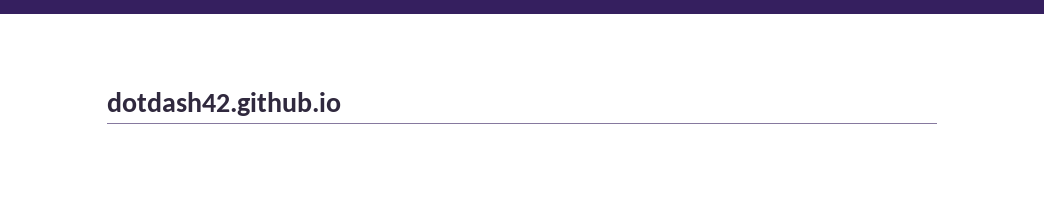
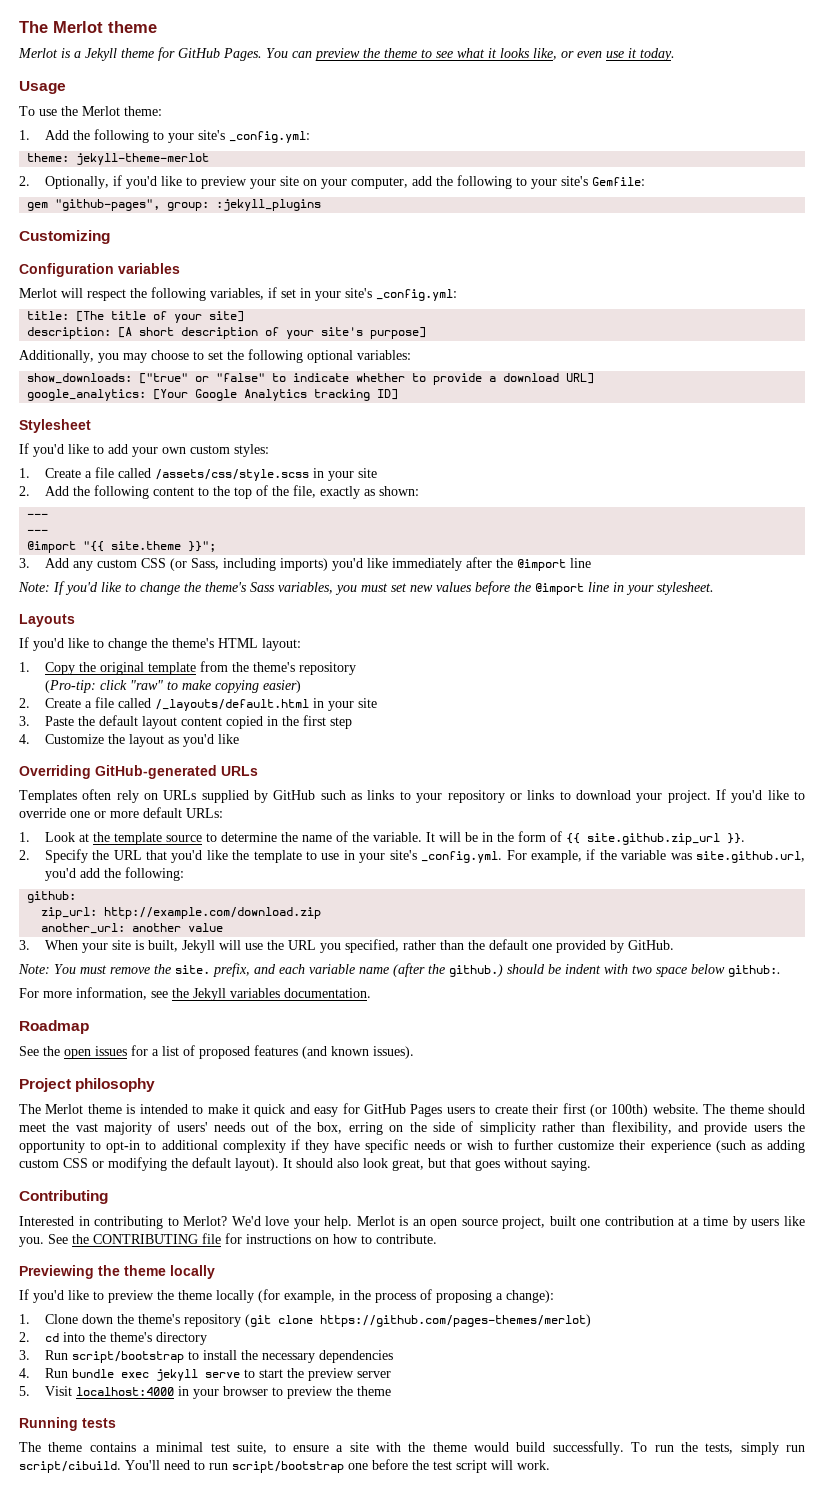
[107,92,341,116] dotdash42.github.io -> [19,21,157,33] [18,47,675,61] [19,81,66,94] [19,106,162,116] [19,129,310,143] [27,153,210,165] [19,175,645,189] [27,199,322,211] [19,230,110,244] [19,263,180,277] [19,287,457,301] [27,311,245,323] [27,327,427,339] [19,349,411,363] [27,373,595,385] [27,389,399,401] [19,419,91,433] [19,443,269,457] [19,467,377,481] [19,485,419,499] [27,513,49,518] [27,529,49,534] [27,541,217,553] [19,557,591,571] [18,581,714,595] [19,614,75,627] [19,637,301,651] [19,661,356,675] [44,680,301,693] [19,697,377,711] [19,715,352,729] [19,734,239,747] [19,765,258,779] [19,789,805,803] [19,807,223,818] [19,831,745,845] [19,849,805,863] [44,867,184,881] [27,891,77,903] [41,907,322,919] [41,923,224,934] [19,939,674,953] [18,963,781,977] [19,987,371,1001] [19,1020,89,1034] [19,1045,414,1059] [19,1078,156,1092] [19,1103,805,1117] [19,1121,805,1135] [19,1139,805,1153] [19,1157,591,1171] [19,1190,108,1204] [19,1216,805,1229] [19,1233,437,1247] [19,1265,215,1279] [19,1289,554,1303] [19,1314,591,1327] [19,1332,207,1345] [19,1350,393,1363] [19,1368,391,1381] [19,1386,391,1399] [19,1417,116,1431] [19,1441,806,1455] [19,1459,550,1473] The Merlot theme // Merlot is a Jekyll theme for GitHub Pages. You can preview the theme to see what it looks like, or even use it today. // Usage // To use the Merlot theme: // 1. Add the following to your site's _config.yml: // theme: jekyll-theme-merlot // 2. Optionally, if you'd like to preview your site on your computer, add the following to your site's Gemfile: // gem "github-pages", group: :jekyll_plugins // Customizing // Configuration variables // Merlot will respect the following variables, if set in your site's _config.yml: // title: [The title of your site] // description: [A short description of your site's purpose] // Additionally, you may choose to set the following optional variables: // show_downloads: ["true" or "false" to indicate whether to provide a download URL] // google_analytics: [Your Google Analytics tracking ID] // Stylesheet // If you'd like to add your own custom styles: // 1. Create a file called /assets/css/style.scss in your site // 2. Add the following content to the top of the file, exactly as shown: // --- // --- // @import "{{ site.theme }}"; // 3. Add any custom CSS (or Sass, including imports) you'd like immediately after the @import line // Note: If you'd like to change the theme's Sass variables, you must set new values before the @import line in your stylesheet. // Layouts // If you'd like to change the theme's HTML layout: // 1. Copy the original template from the theme's repository // (Pro-tip: click "raw" to make copying easier) // 2. Create a file called /_layouts/default.html in your site // 3. Paste the default layout content copied in the first step // 4. Customize the layout as you'd like // Overriding GitHub-generated URLs // Templates often rely on URLs supplied by GitHub such as links to your repository or links to download your project. If you'd like to override one or more default URLs: // 1. Look at the template source to determine the name of the variable. It will be in the form of {{ site.github.zip_url }}. // 2. Specify the URL that you'd like the template to use in your site's _config.yml. For example, if the variable was site.github.url, you'd add the following: // github: // zip_url: http://example.com/download.zip // another_url: another value // 3. When your site is built, Jekyll will use the URL you specified, rather than the default one provided by GitHub. // Note: You must remove the site. prefix, and each variable name (after the github.) should be indent with two space below github:. // For more information, see the Jekyll variables documentation. // Roadmap // See the open issues for a list of proposed features (and known issues). // Project philosophy // The Merlot theme is intended to make it quick and easy for GitHub Pages users to create their first (or 100th) website. The theme should meet the vast majority of users' needs out of the box, erring on the side of simplicity rather than flexibility, and provide users the opportunity to opt-in to additional complexity if they have specific needs or wish to further customize their experience (such as adding custom CSS or modifying the default layout). It should also look great, but that goes without saying. // Contributing // Interested in contributing to Merlot? We'd love your help. Merlot is an open source project, built one contribution at a time by users like you. See the CONTRIBUTING file for instructions on how to contribute. // Previewing the theme locally // If you'd like to preview the theme locally (for example, in the process of proposing a change): // 1. Clone down the theme's repository (git clone https://github.com/pages-themes/merlot) // 2. cd into the theme's directory // 3. Run script/bootstrap to install the necessary dependencies // 4. Run bundle exec jekyll serve to start the preview server // 5. Visit localhost:4000 in your browser to preview the theme // Running tests // The theme contains a minimal test suite, to ensure a site with the theme would build successfully. To run the tests, simply run script/cibuild. You'll need to run script/bootstrap one before the test script will work.

